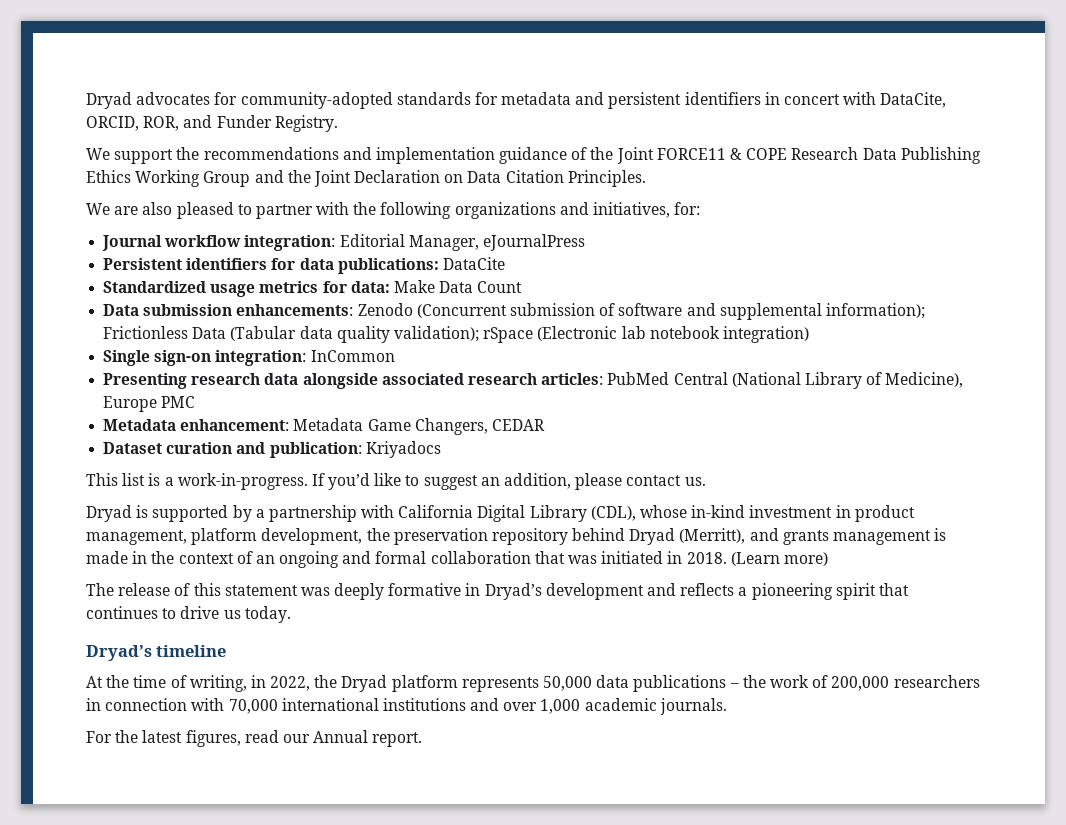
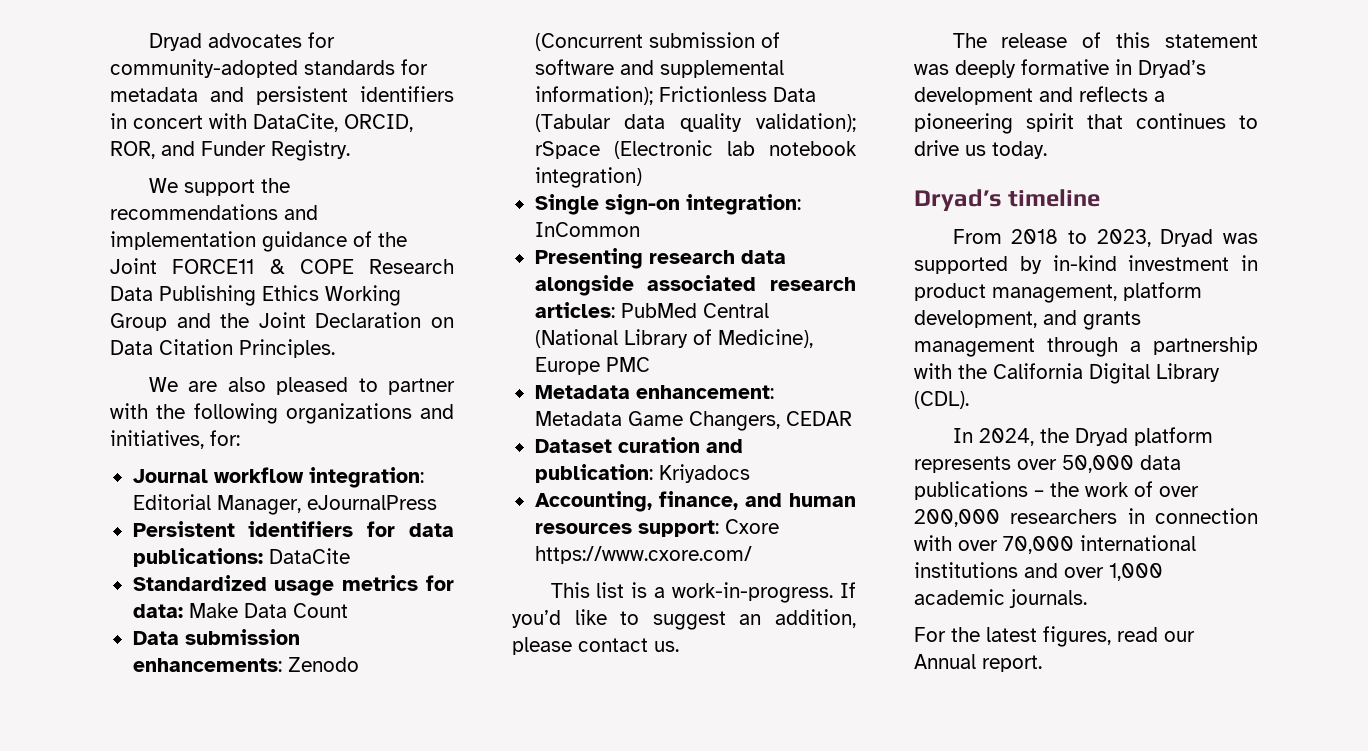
(441, 449) none -> [534,491,856,512] [534,519,779,537] [534,546,752,564] // Accounting, finance, and human resources support: Cxore https://www.cxore.com/
[86,505,915,522] [86,528,947,545] [86,551,828,568] // Dryad is supported by a partnership with California Digital Library (CDL), whose in-kind investment in product management, platform development, the preservation repository behind Dryad (Merritt), and grants management is made in the context of an ongoing and formal collaboration that was initiated in 2018. (Learn more) -> (679, 646) none
[86,675,311,692] At the time of writing, in 2022, -> [952,229,1258,247] [914,255,1258,274] [914,282,1202,303] [914,310,1141,330] [914,336,1258,357] [914,363,1220,384] [914,391,969,409] [952,428,1034,446] From 2018 to 2023, Dryad was supported by in-kind investment in product management, platform development, and grants management through a partnership with the California Digital Library (CDL). // In 2024,
(539, 684) none -> [1017,459,1057,470] over
(829, 681) none -> [1159,486,1199,497] over
(225, 704) none -> [958,540,998,551] over

